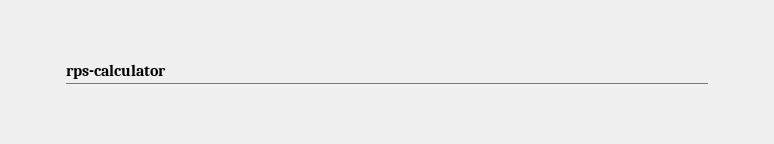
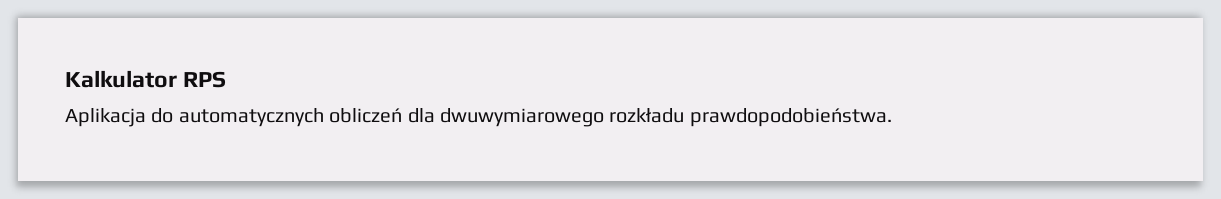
[66,64,166,79] rps-calculator -> [65,70,227,88] [65,108,892,127] Kalkulator RPS // Aplikacja do automatycznych obliczeń dla dwuwymiarowego rozkładu prawdopodobieństwa.

